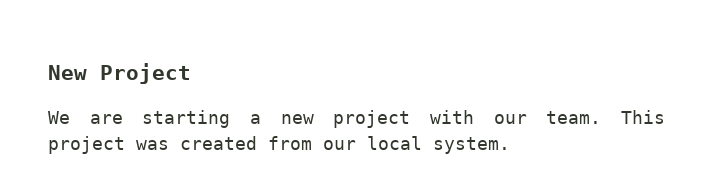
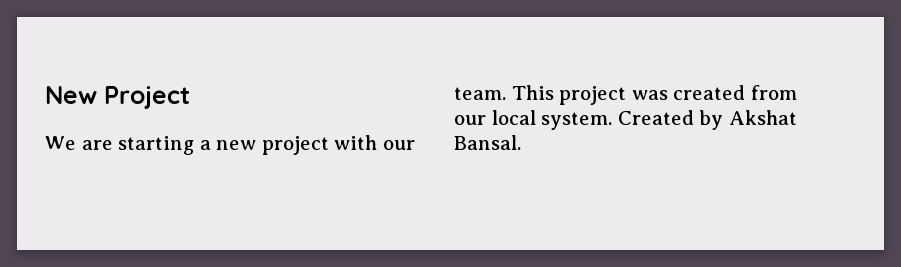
(510, 145) none -> [617,110,797,130] [454,135,521,150] Created by Akshat Bansal.

